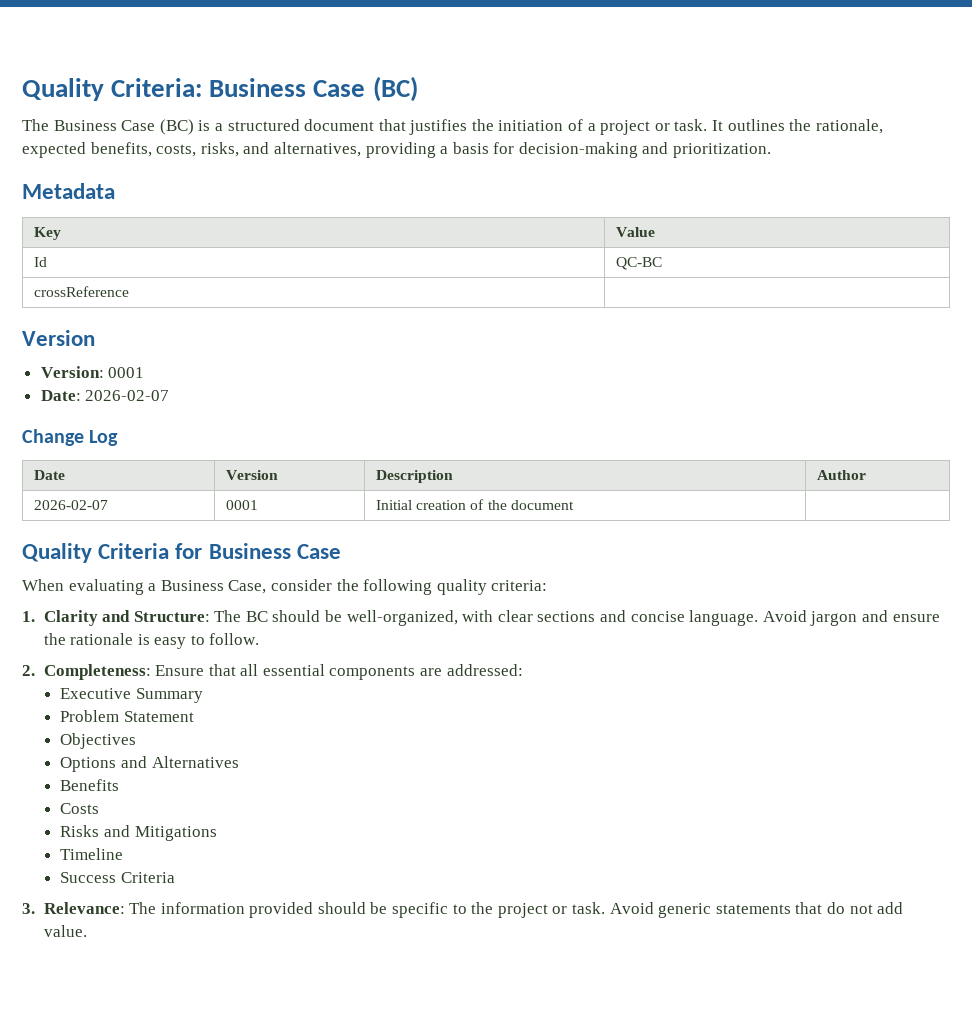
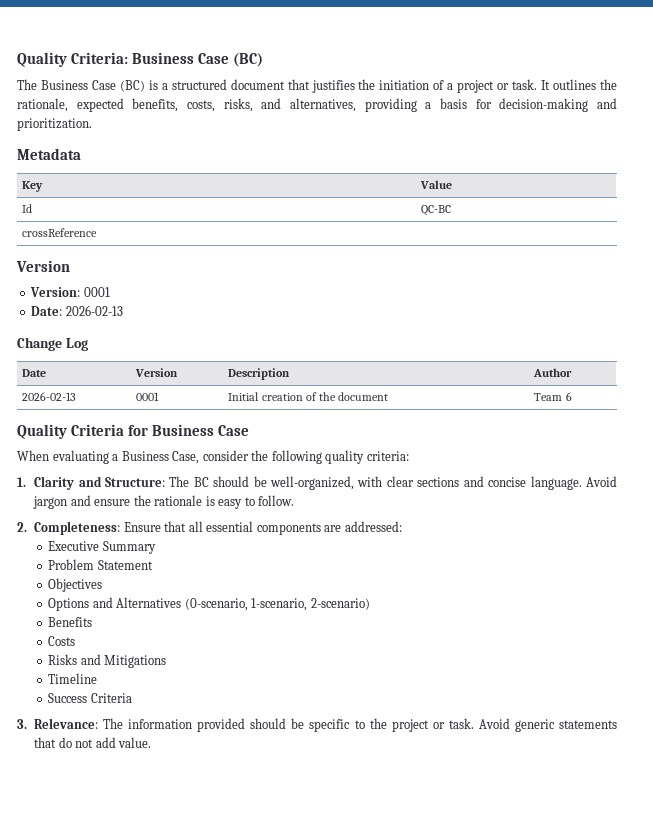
[85,390,170,401] 2026-02-07 -> [65,305,123,316] 2026-02-13
[34,500,109,510] 2026-02-07 -> [22,392,77,401] 2026-02-13
(574, 505) none -> [534,392,572,401] Team 6
(239, 762) none -> [184,598,370,611] (0-scenario, 1-scenario, 2-scenario)

